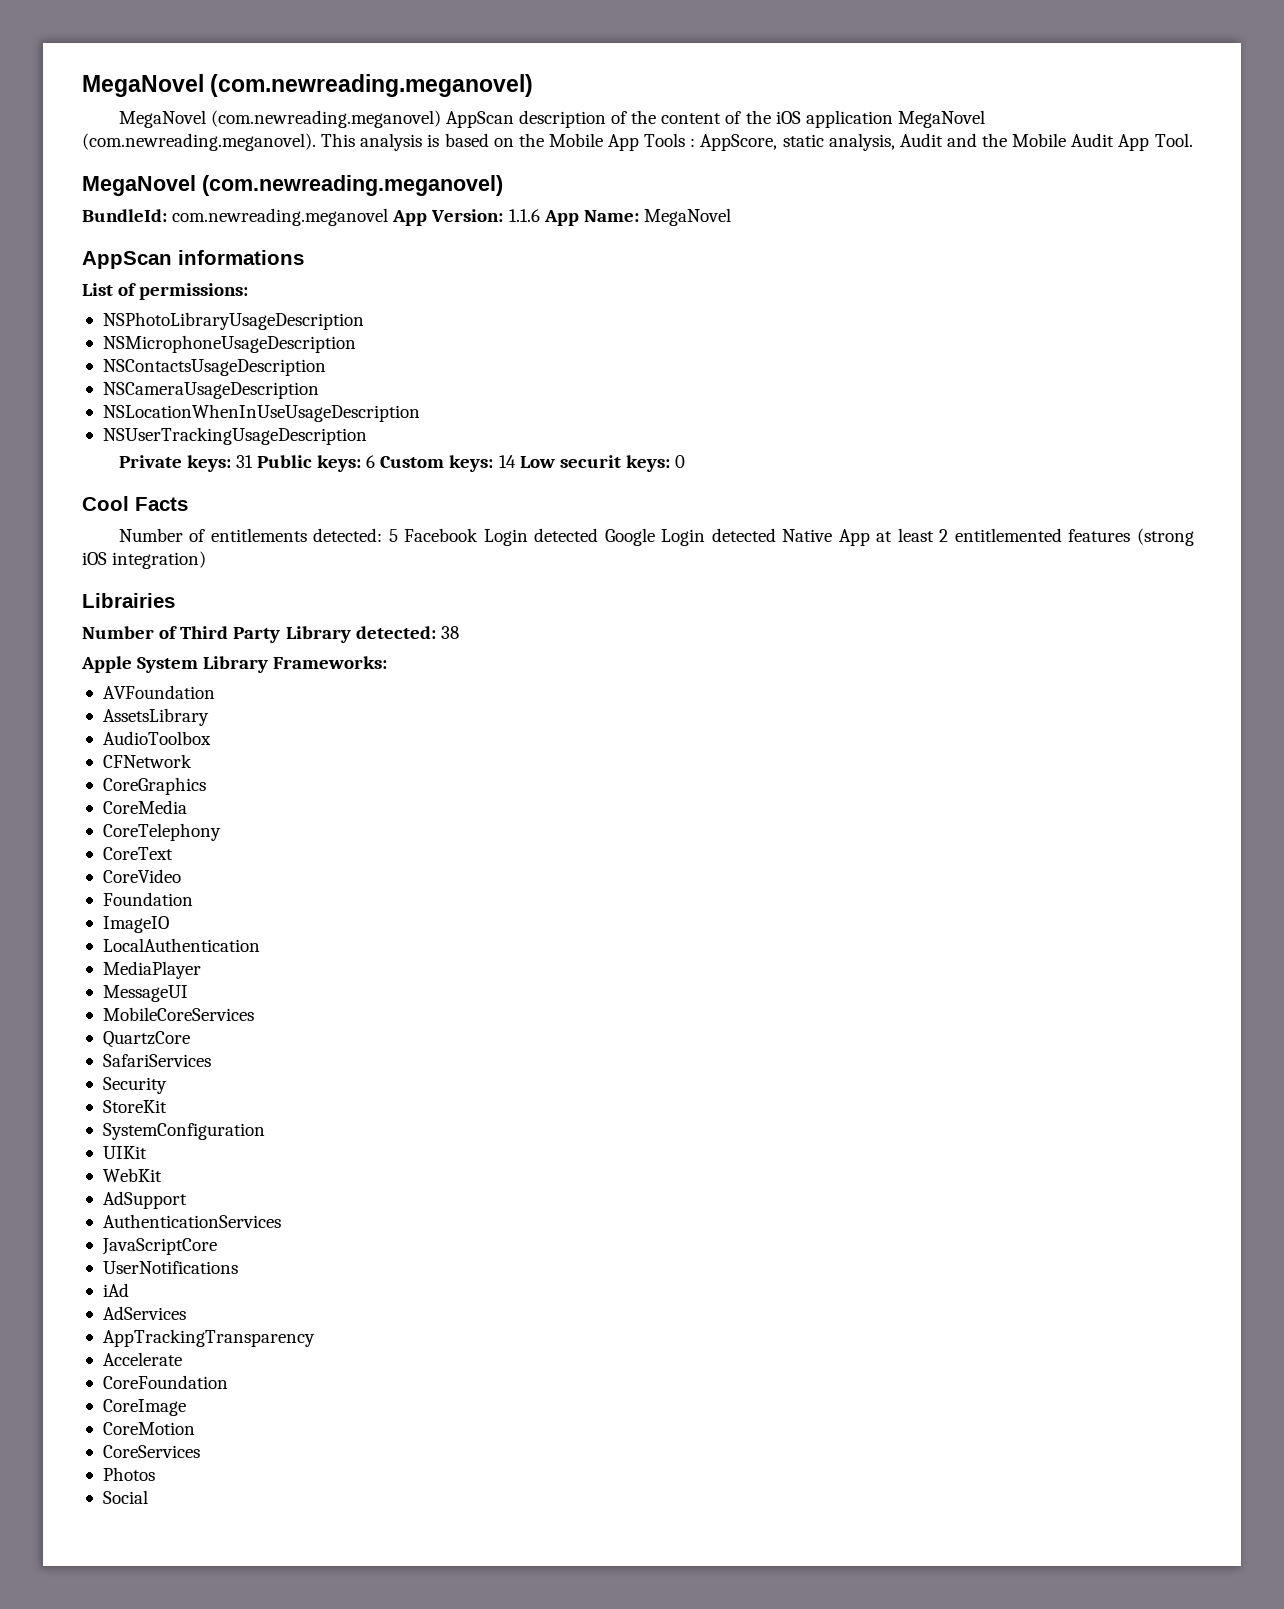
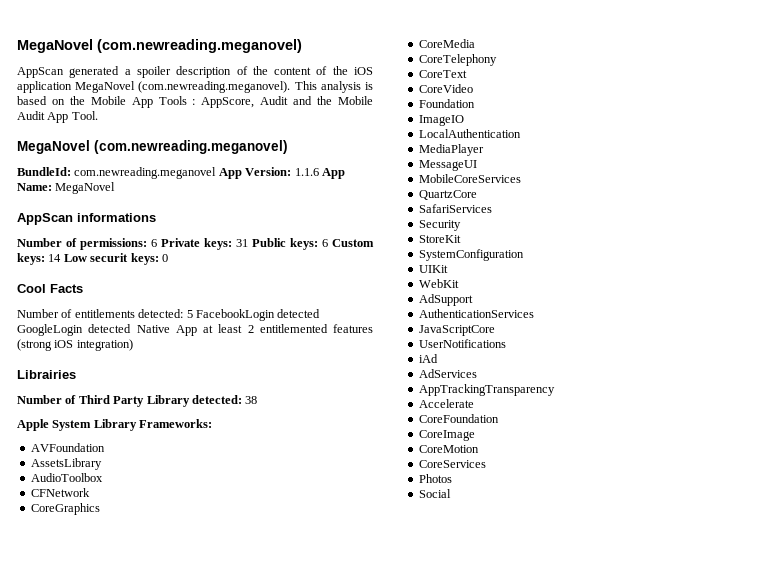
[82,74,534,97] [118,110,514,128] MegaNovel (com.newreading.meganovel) // MegaNovel (com.newreading.meganovel) AppScan -> [17,39,302,53] [17,66,171,78] MegaNovel (com.newreading.meganovel) // AppScan generated a spoiler
[782,133,895,151] static analysis, -> (255, 102) none
[82,283,113,296] List -> [17,238,62,247] Number
[102,312,364,330] [102,335,356,353] [102,359,326,376] [102,382,319,399] [102,404,420,422] [102,427,367,445] // NSPhotoLibraryUsageDescription // NSMicrophoneUsageDescription // NSContactsUsageDescription // NSCameraUsageDescription // NSLocationWhenInUseUsageDescription // NSUserTrackingUsageDescription // -> [151,239,157,247] 6
[404,528,706,546] Facebook Login detected Google Login -> [195,309,321,321] [17,324,83,336] FacebookLogin detected GoogleLogin

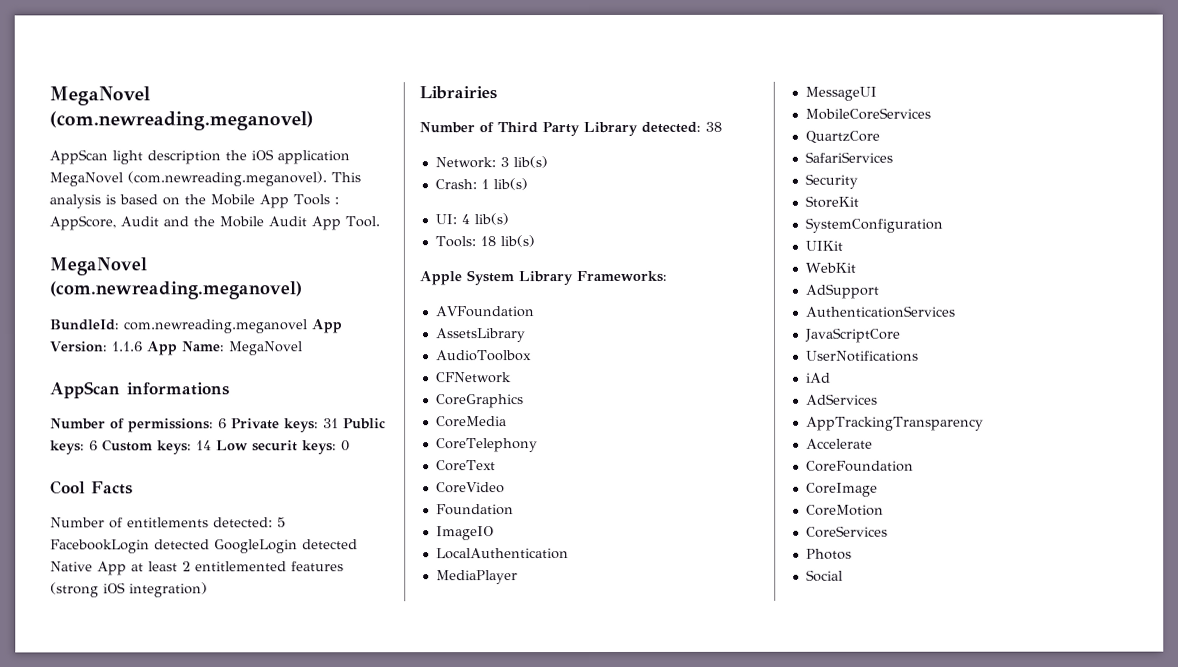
[69,66,328,78] generated a spoiler description of the content of -> [112,150,221,165] light description
(258, 400) none -> [434,156,548,169] [434,178,528,191] [434,213,509,226] [434,235,535,248] // Network: 3 lib(s) // Crash: 1 lib(s) // UI: 4 lib(s) // Tools: 18 lib(s)

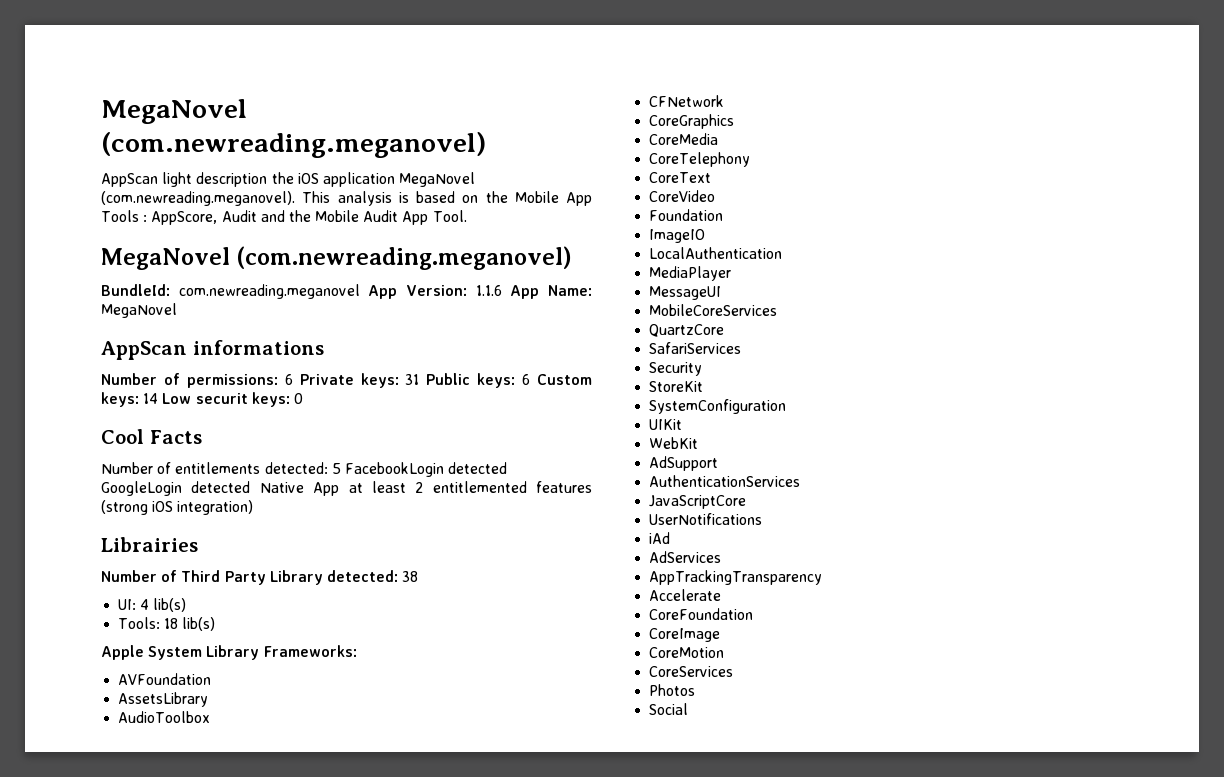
[434,156,548,169] [434,178,528,191] // Network: 3 lib(s) // Crash: 1 lib(s) -> (419, 576) none

